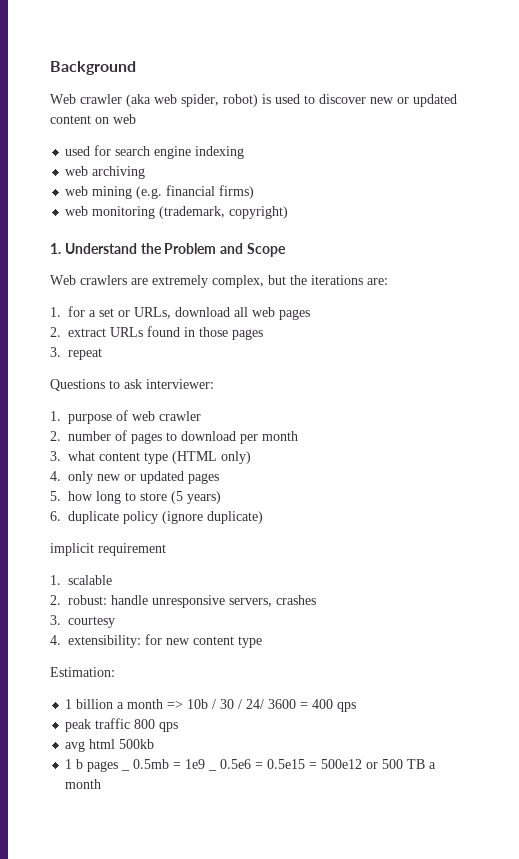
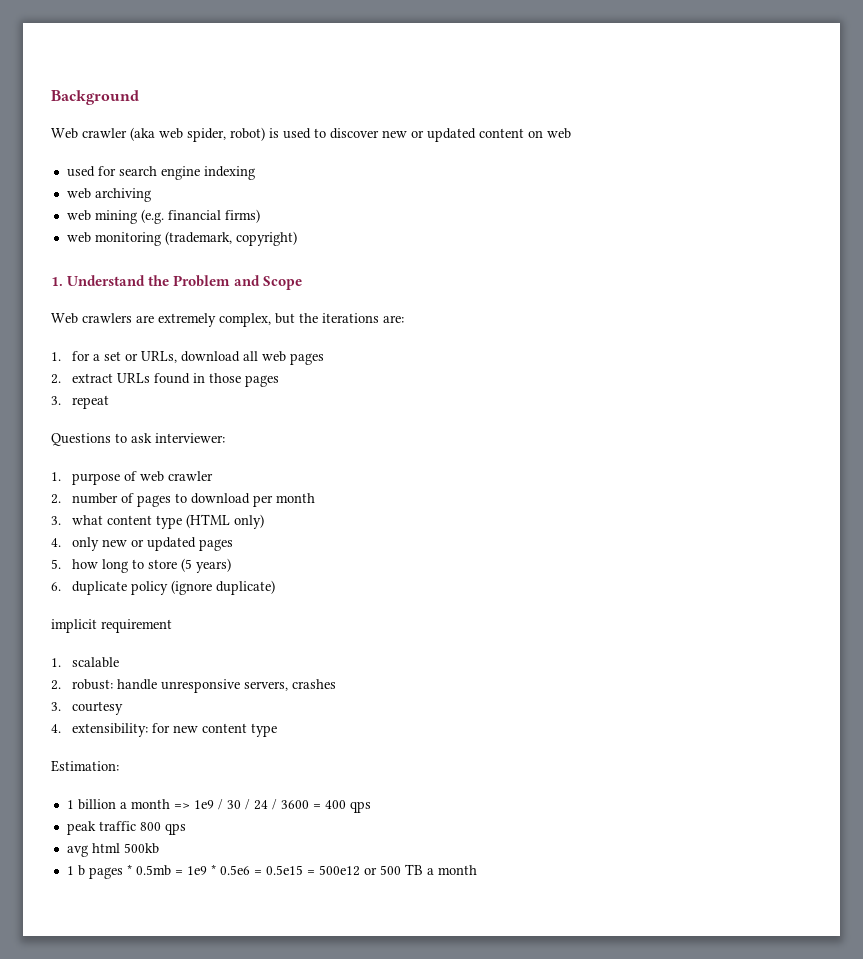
[187,699,209,709] 10b -> [193,800,214,809] 1e9
[246,699,265,709] 24/ -> [253,799,277,810] 24 /
[121,769,131,771] _ -> [126,864,132,875] *
[208,769,218,771] _ -> [210,864,216,875] *

